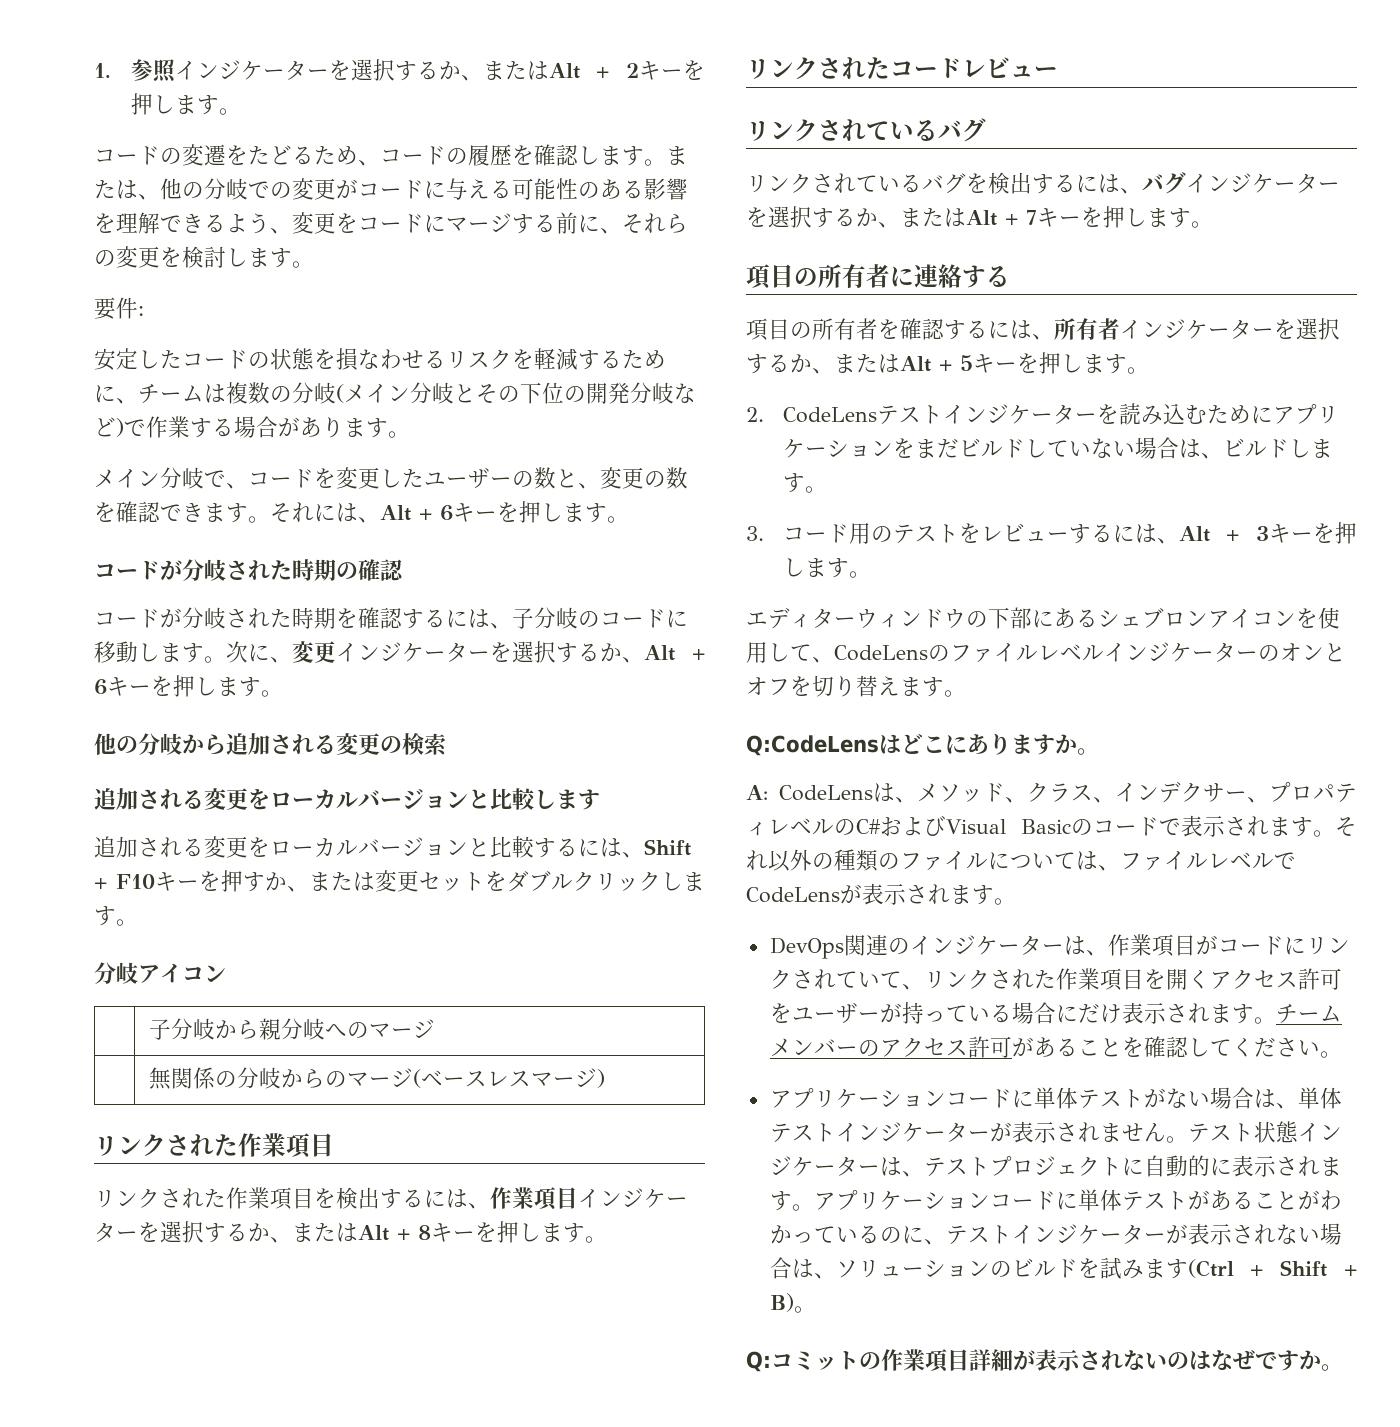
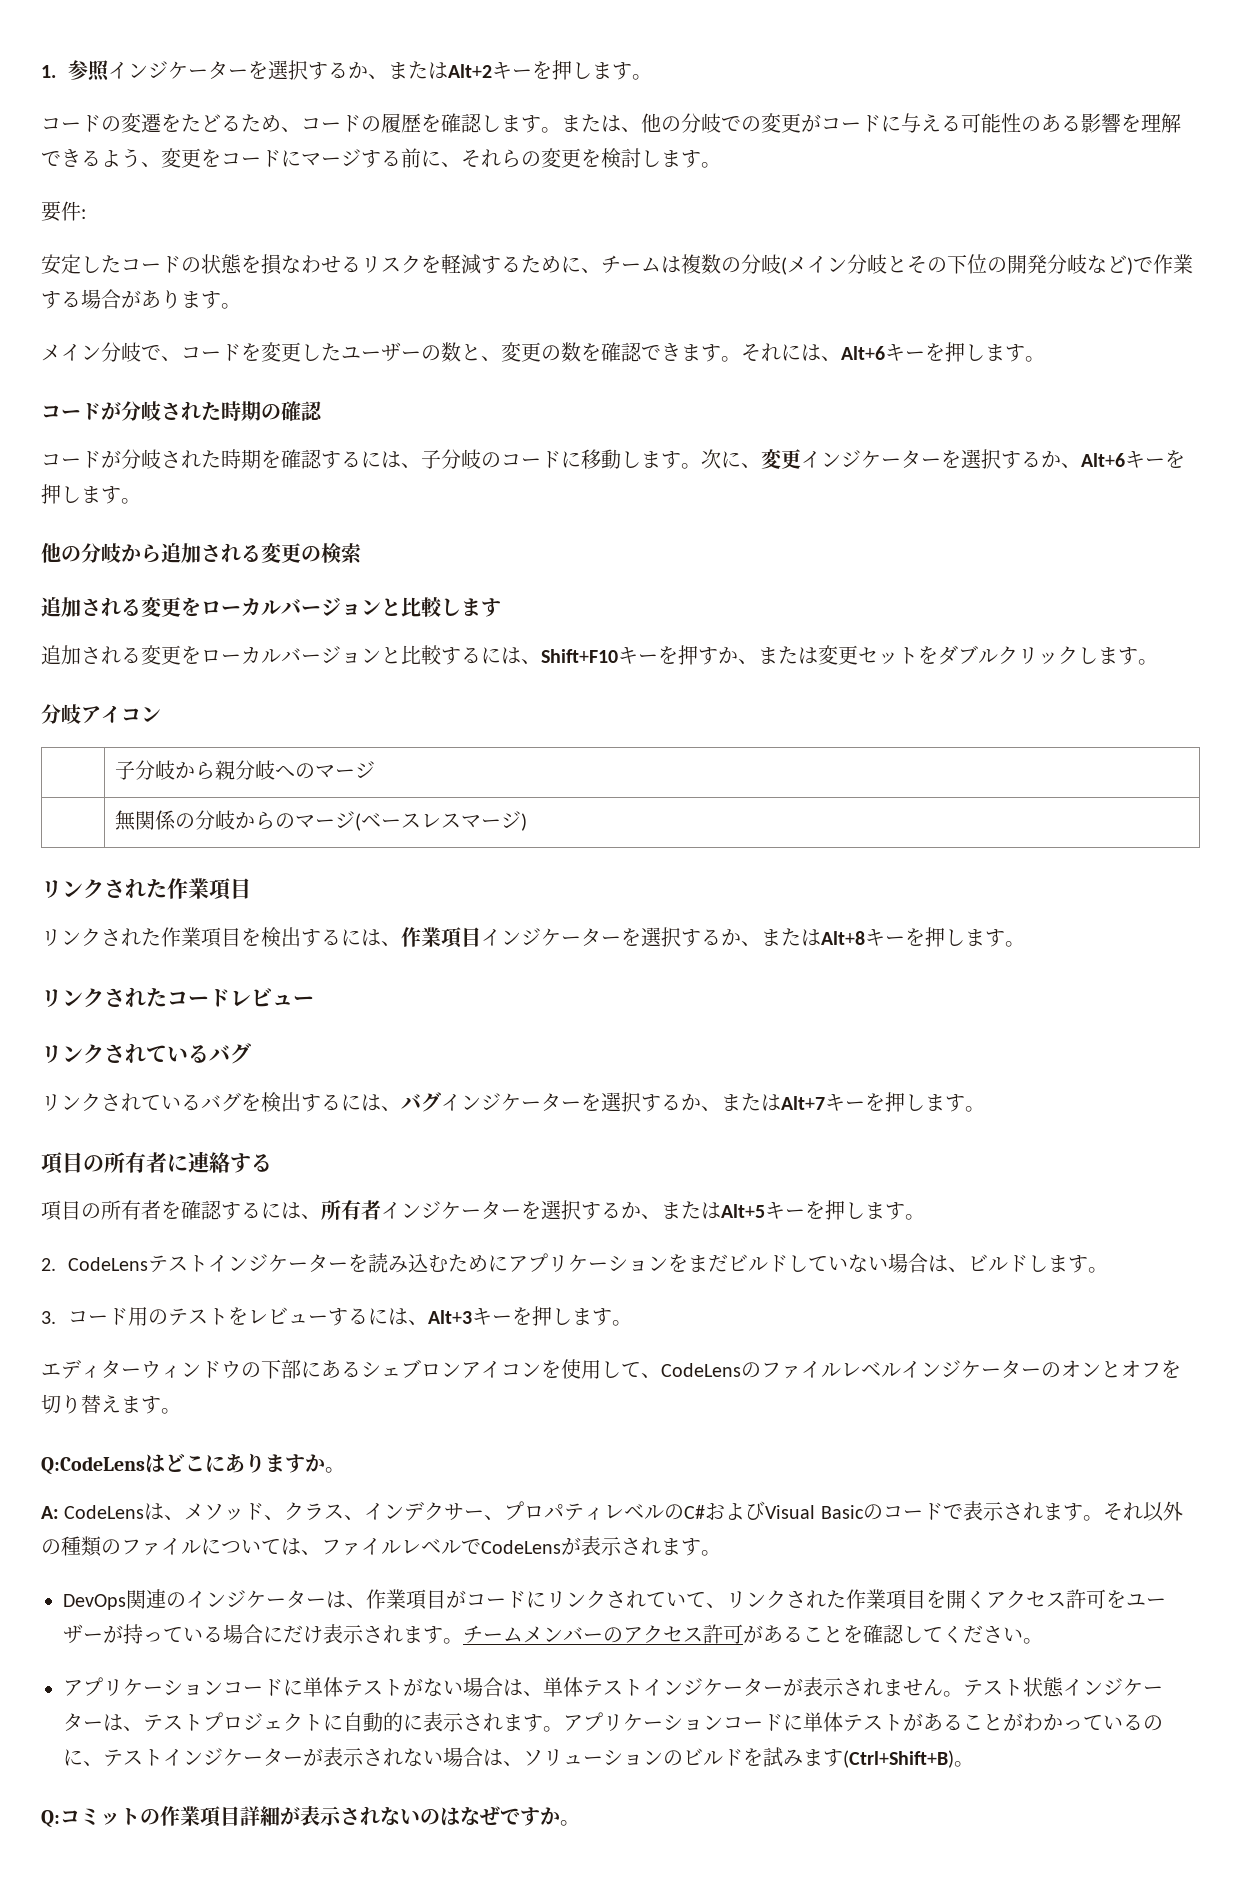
[548,63,639,79] Alt + 2 -> [447,64,492,78] Alt+2
[380,505,453,521] Alt + 6 -> [841,346,885,360] Alt+6
[644,645,705,661] [94,679,107,695] Alt + 6 -> [1081,453,1125,467] Alt+6
[644,839,691,856] [94,874,155,889] Shift + F10 -> [541,649,618,663] Shift+F10
[358,1225,431,1241] Alt + 8 -> [821,931,865,945] Alt+8
[966,210,1037,226] Alt + 7 -> [781,1096,825,1110] Alt+7
[900,355,973,372] Alt + 5 -> [721,1204,765,1218] Alt+5
[1178,526,1269,542] Alt + 3 -> [427,1310,472,1324] Alt+3
[1187,1259,1357,1278] [769,1293,794,1312] (Ctrl + Shift + B) -> [843,1750,954,1768] (Ctrl+Shift+B)

